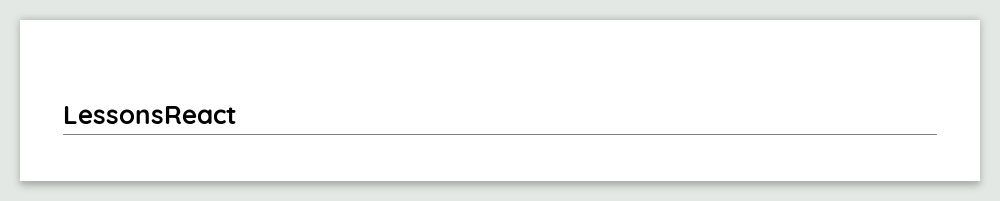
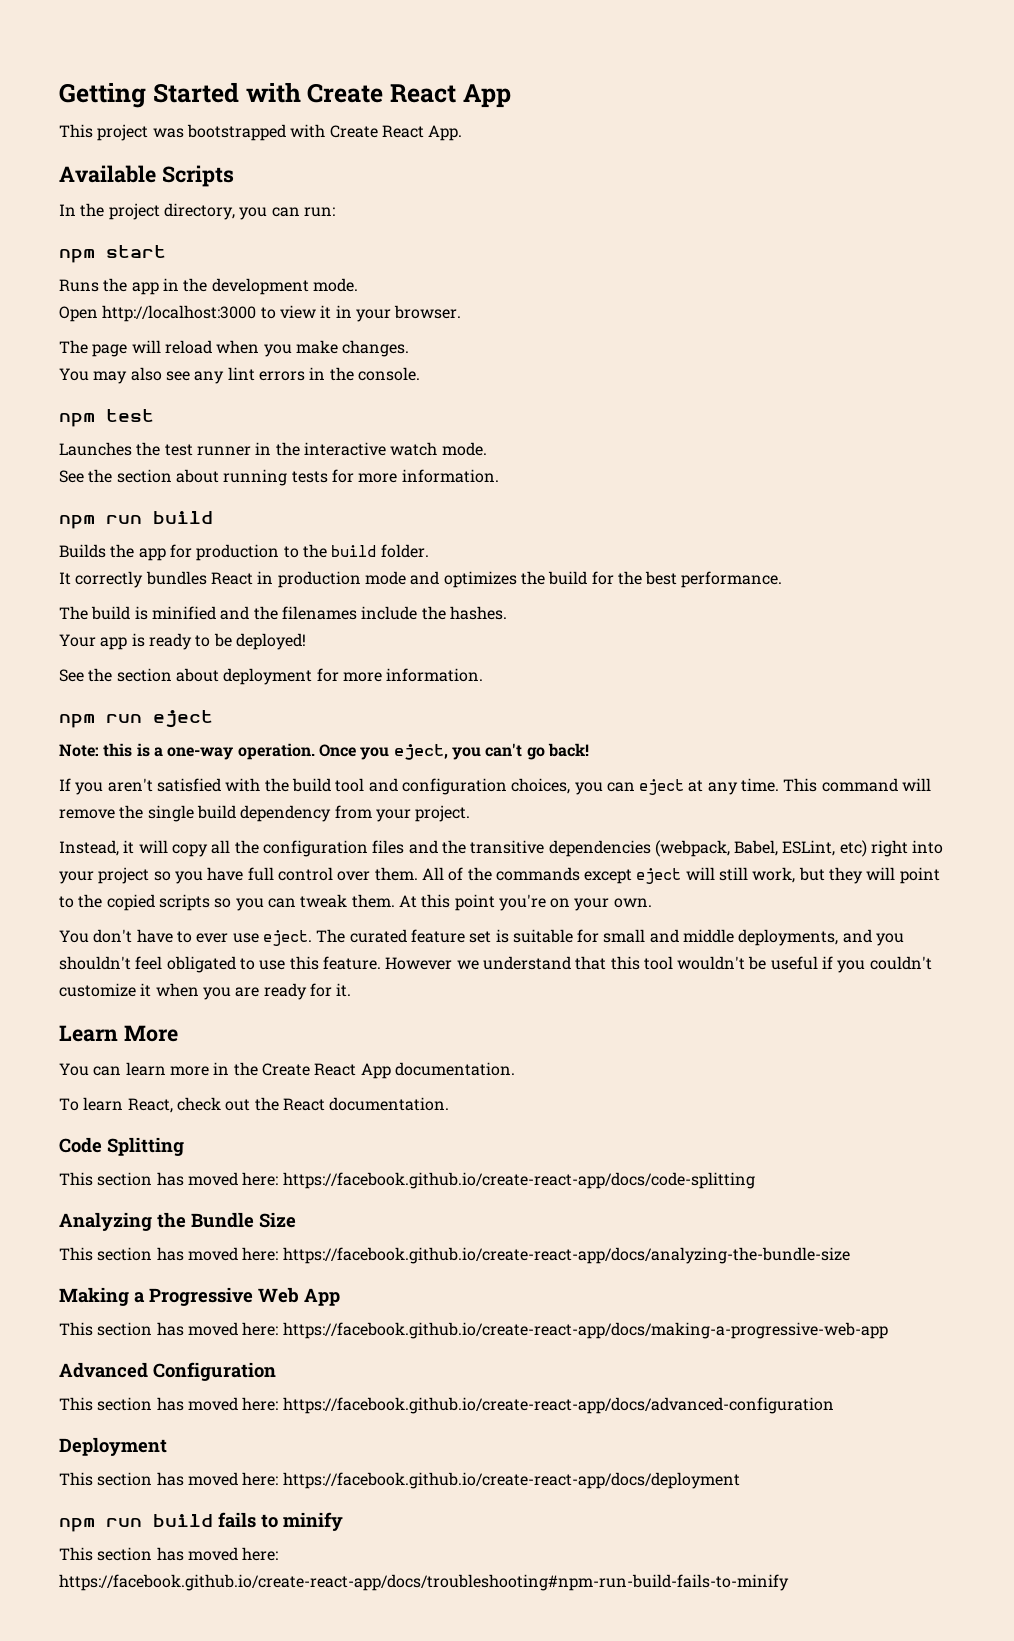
[63,106,237,124] LessonsReact -> [59,82,511,108] [59,124,463,141] [59,165,234,187] [59,203,335,220] [59,245,166,263] [59,278,358,295] [59,305,462,322] [59,340,410,357] [59,367,420,384] [59,409,154,427] [59,442,487,456] [59,469,499,486] [59,511,213,529] [59,544,429,561] [59,571,783,588] [59,606,507,620] [59,633,306,650] [59,668,484,685] [59,710,213,728] [59,743,589,760] [59,778,932,795] [59,805,471,822] [59,840,944,857] [59,867,940,884] [59,894,652,911] [59,929,905,946] [59,956,932,973] [59,983,352,1000] [59,1025,178,1042] [59,1062,515,1079] [59,1097,450,1113] [59,1137,184,1156] [59,1172,755,1189] [59,1212,296,1231] [59,1247,850,1264] [59,1287,340,1306] [59,1322,888,1339] [59,1362,276,1381] [59,1397,834,1414] [59,1437,167,1456] [59,1472,740,1489] [59,1512,343,1532] [59,1547,279,1561] [59,1574,789,1591] Getting Started with Create React App // This project was bootstrapped with Create React App. // Available Scripts // In the project directory, you can run: // npm start // Runs the app in the development mode. // Open http://localhost:3000 to view it in your browser. // The page will reload when you make changes. // You may also see any lint errors in the console. // npm test // Launches the test runner in the interactive watch mode. // See the section about running tests for more information. // npm run build // Builds the app for production to the build folder. // It correctly bundles React in production mode and optimizes the build for the best performance. // The build is minified and the filenames include the hashes. // Your app is ready to be deployed! // See the section about deployment for more information. // npm run eject // Note: this is a one-way operation. Once you eject, you can't go back! // If you aren't satisfied with the build tool and configuration choices, you can eject at any time. This command will remove the single build dependency from your project. // Instead, it will copy all the configuration files and the transitive dependencies (webpack, Babel, ESLint, etc) right into your project so you have full control over them. All of the commands except eject will still work, but they will point to the copied scripts so you can tweak them. At this point you're on your own. // You don't have to ever use eject. The curated feature set is suitable for small and middle deployments, and you shouldn't feel obligated to use this feature. However we understand that this tool wouldn't be useful if you couldn't customize it when you are ready for it. // Learn More // You can learn more in the Create React App documentation. // To learn React, check out the React documentation. // Code Splitting // This section has moved here: https://facebook.github.io/create-react-app/docs/code-splitting // Analyzing the Bundle Size // This section has moved here: https://facebook.github.io/create-react-app/docs/analyzing-the-bundle-size // Making a Progressive Web App // This section has moved here: https://facebook.github.io/create-react-app/docs/making-a-progressive-web-app // Advanced Configuration // This section has moved here: https://facebook.github.io/create-react-app/docs/advanced-configuration // Deployment // This section has moved here: https://facebook.github.io/create-react-app/docs/deployment // npm run build fails to minify // This section has moved here: https://facebook.github.io/create-react-app/docs/troubleshooting#npm-run-build-fails-to-minify

